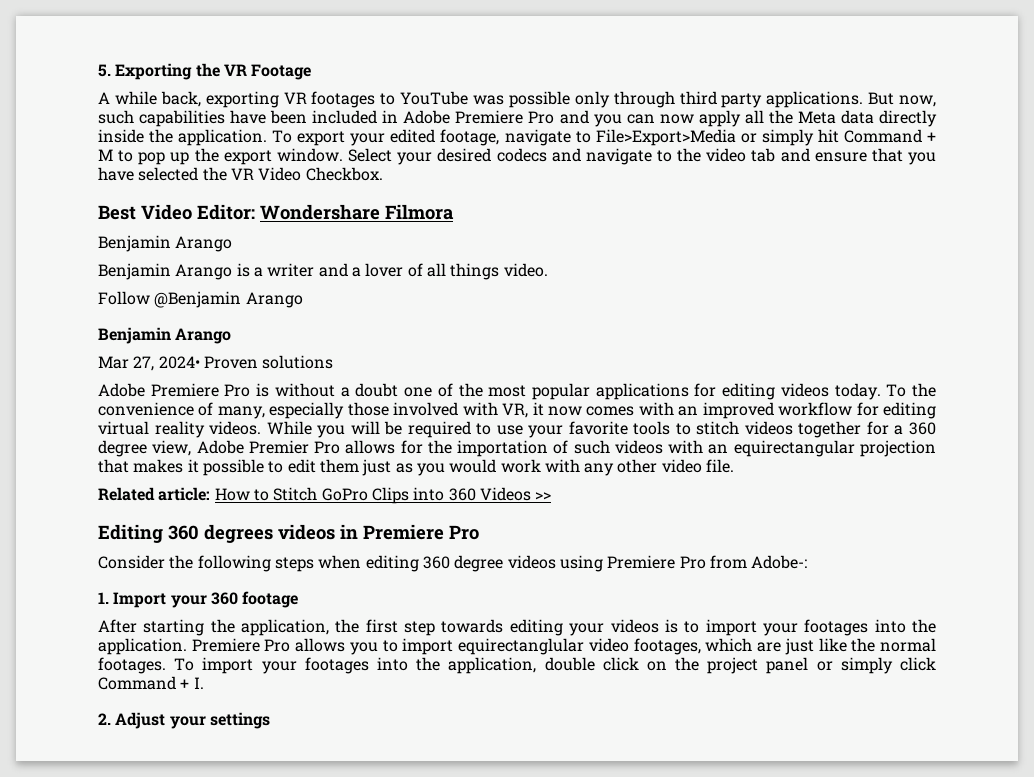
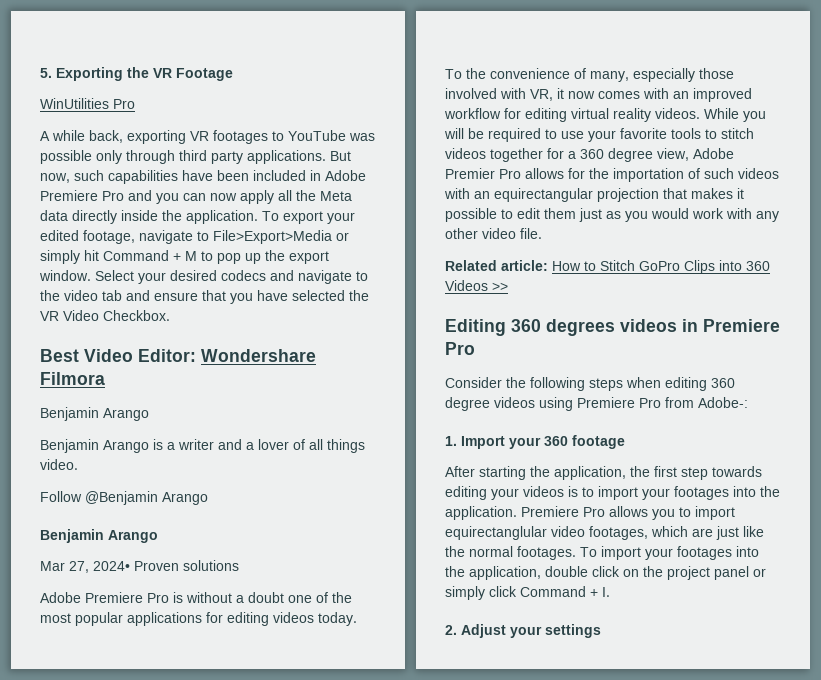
(312, 72) none -> [40,98,135,109] // WinUtilities Pro

